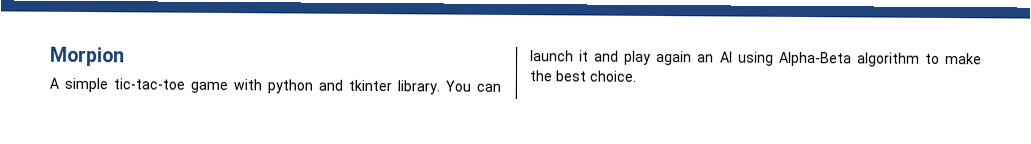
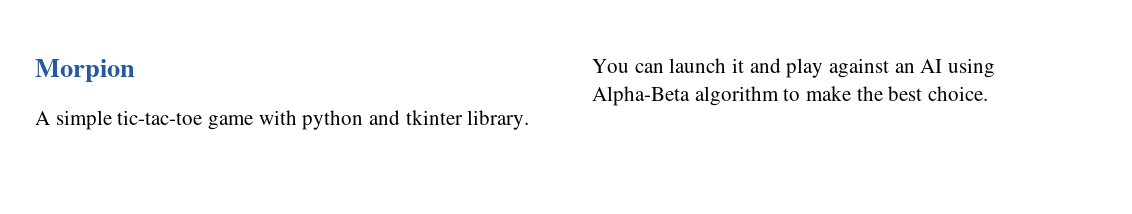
[656,50,693,66] again -> [829,58,890,78] against

